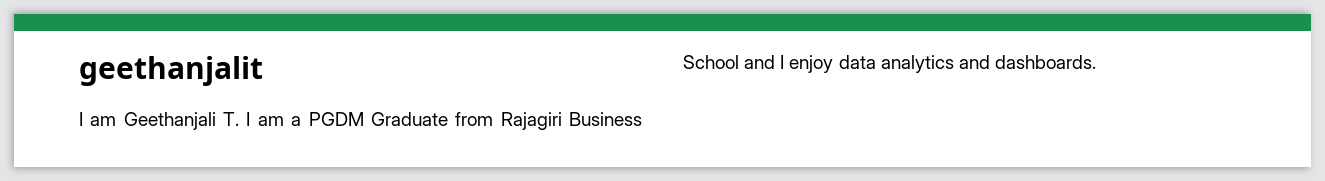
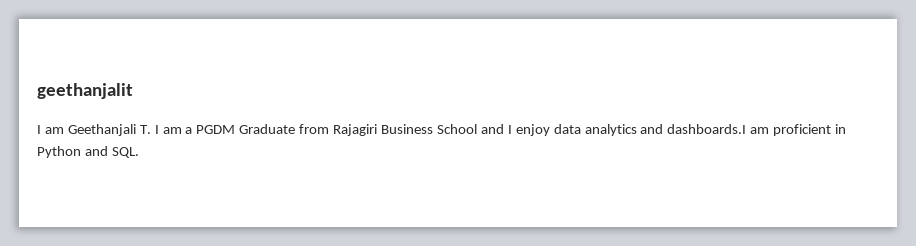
[994,55,1096,69] dashboards. -> [667,124,847,136] [37,146,139,158] dashboards.I am proficient in Python and SQL.

